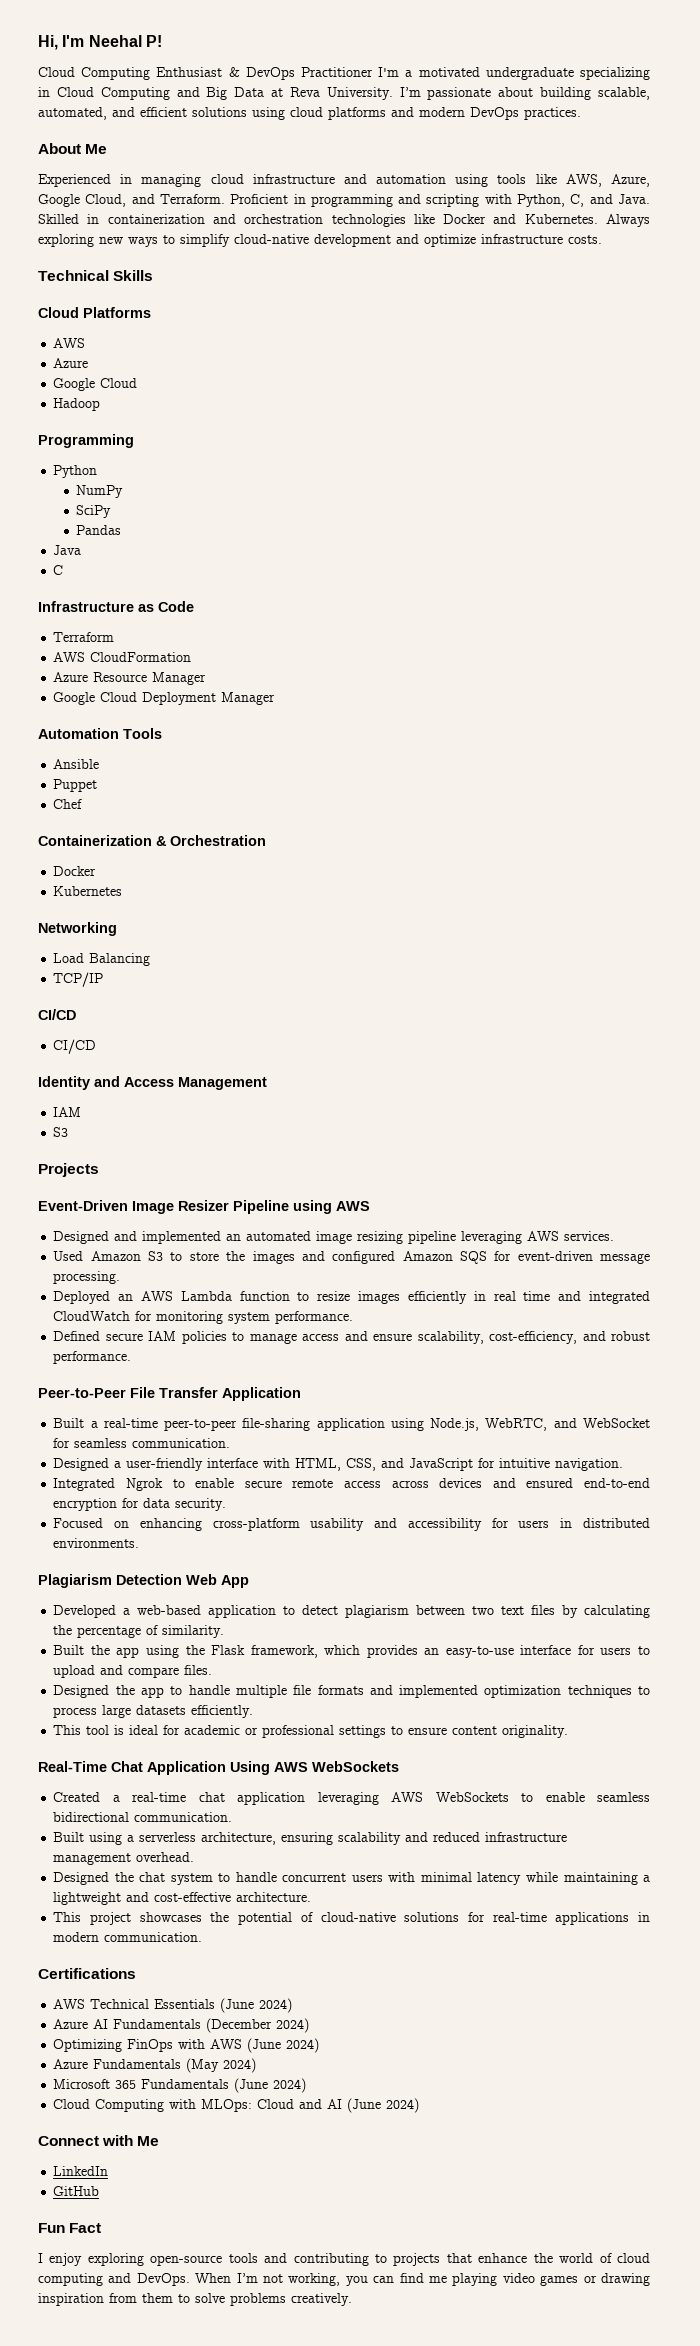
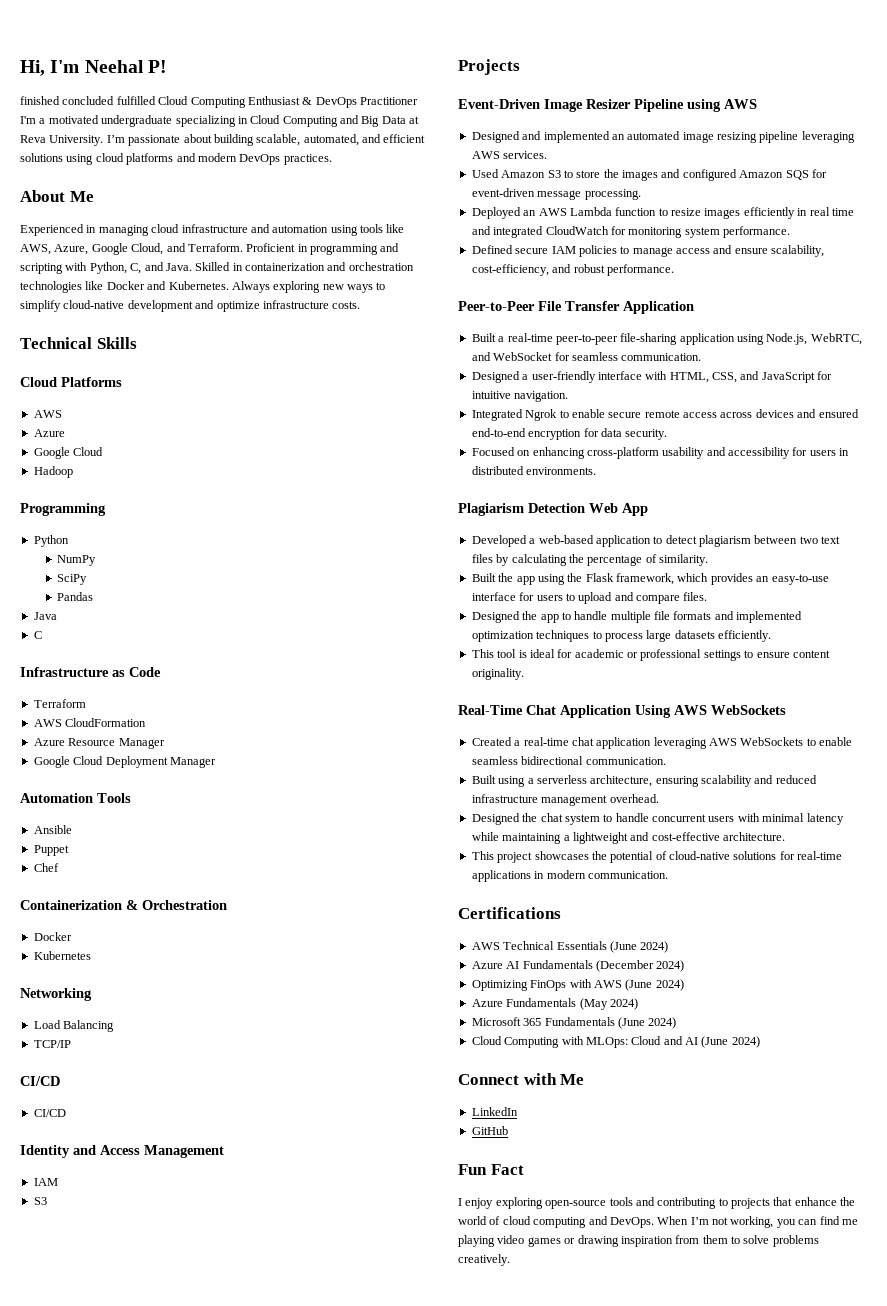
(162, 41) none -> [20,96,156,105] finished concluded fulfilled

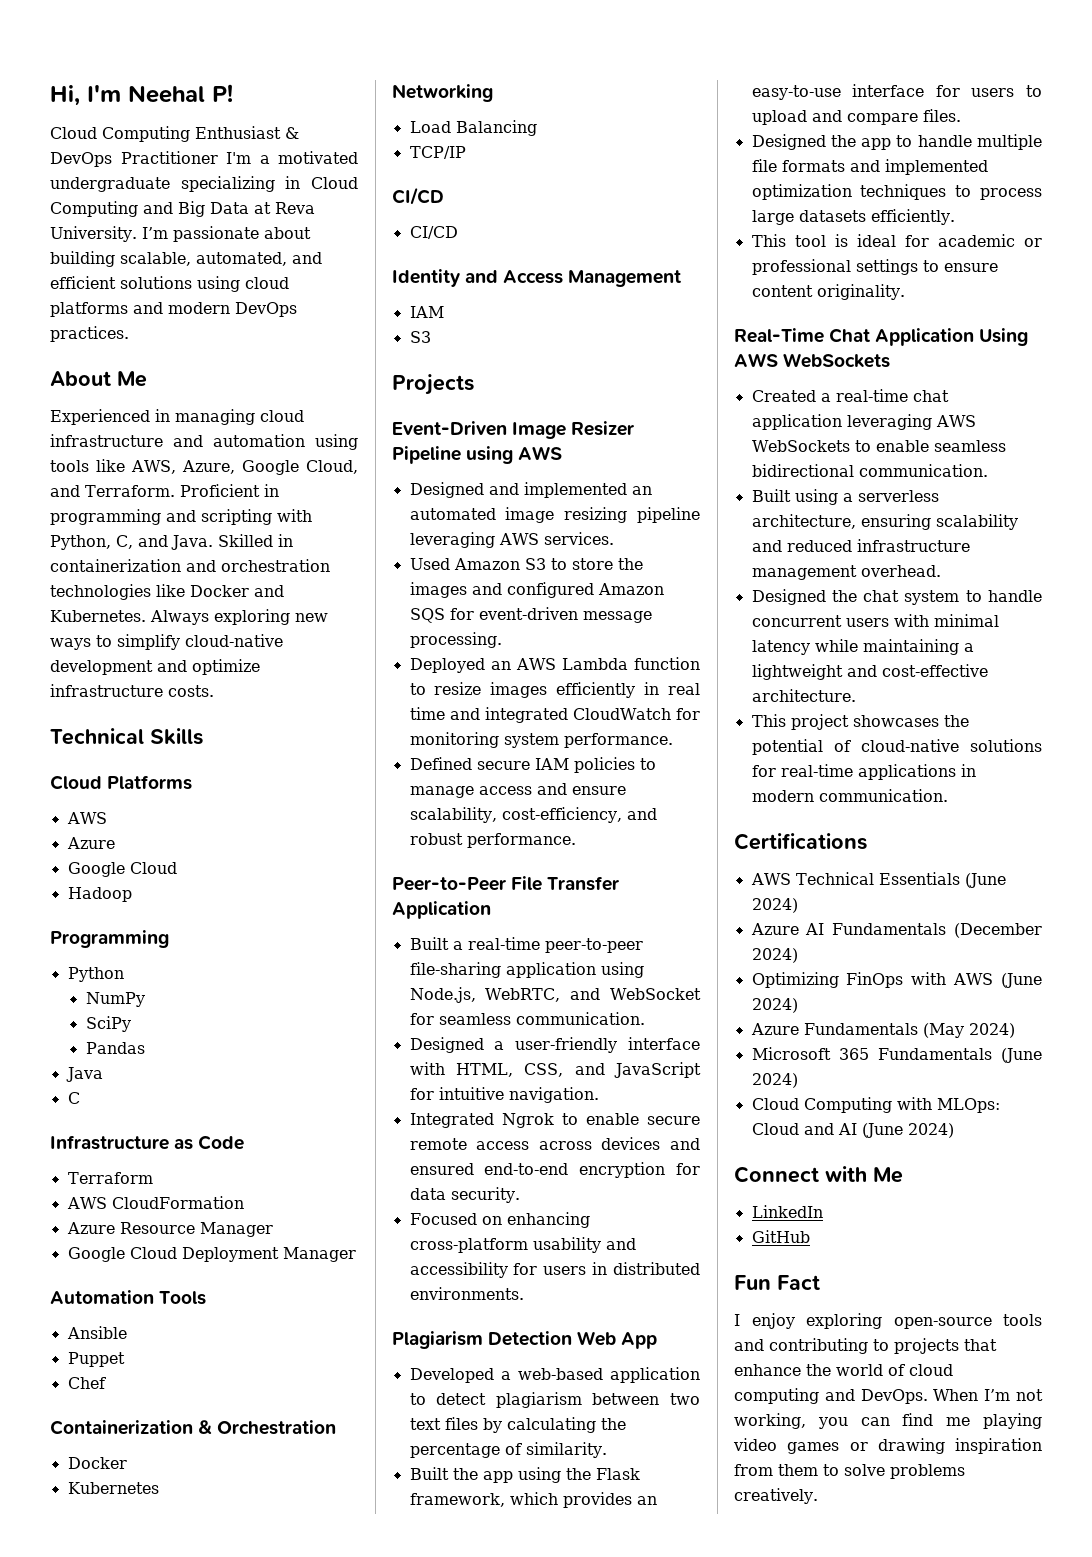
[20,96,156,105] finished concluded fulfilled -> (233, 93) none

